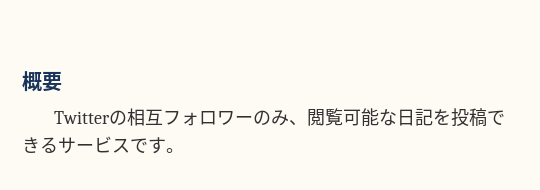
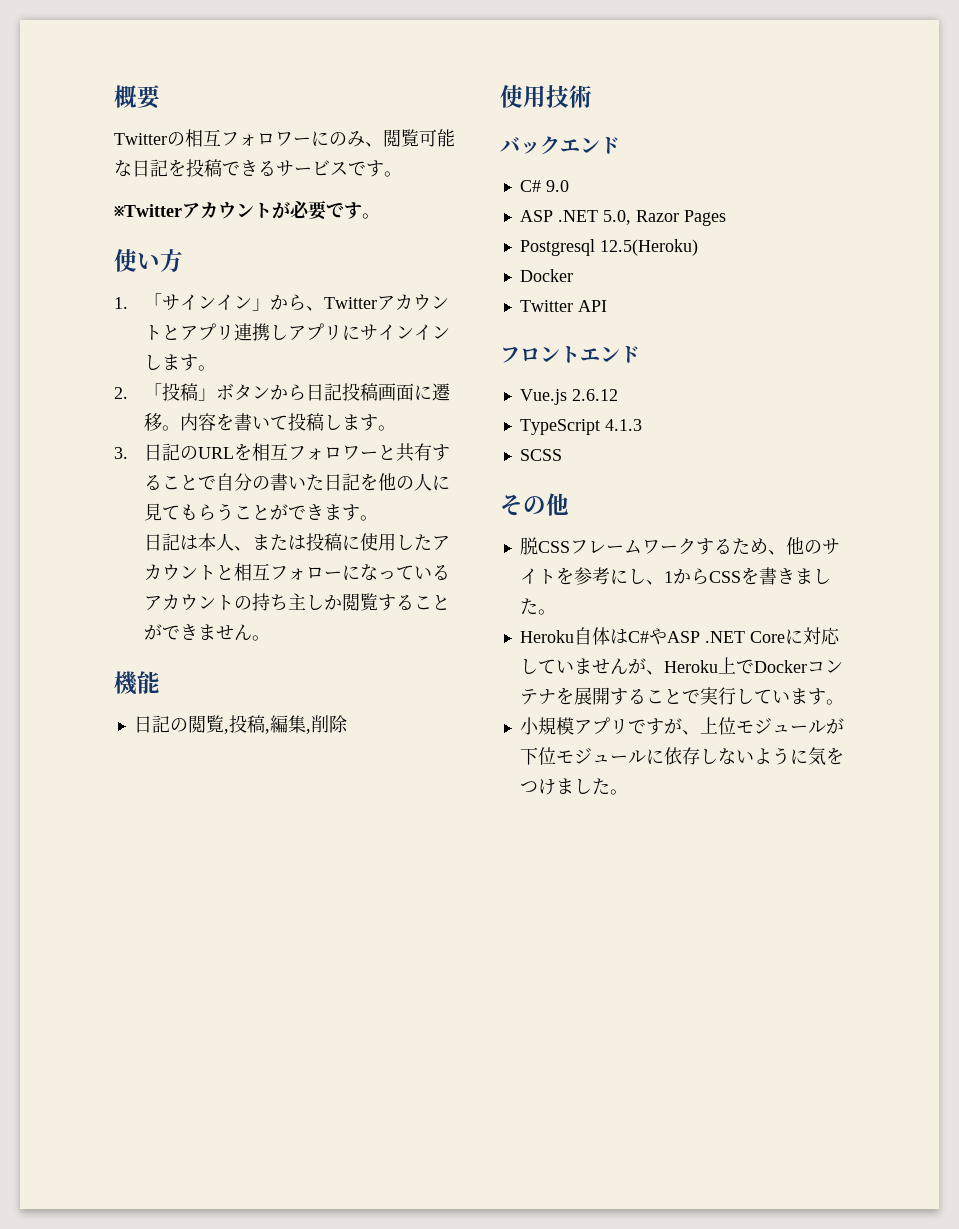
(254, 119) none -> [311,131,329,146] に
(184, 150) none -> [114,201,380,220] [114,249,183,272] [114,293,450,311] [144,323,451,341] [144,354,217,371] [114,383,451,401] [144,413,397,431] [114,443,451,462] [144,473,451,491] [144,503,379,521] [144,533,451,551] [144,563,451,581] [144,593,451,611] [144,624,271,641] [114,671,160,695] [133,715,348,734] [500,85,592,108] [500,136,620,155] [519,180,569,192] [519,210,726,226] [519,239,698,256] [519,269,573,282] [519,300,607,312] [500,346,640,363] [519,389,618,405] [519,419,642,435] [519,449,562,461] [500,493,569,516] [519,537,840,555] [519,567,831,585] [519,598,556,615] [519,627,840,645] [519,657,843,675] [519,687,844,705] [519,717,844,735] [519,747,844,765] [519,778,628,795] // ※Twitterアカウントが必要です。 // 使い方 // 1.「サインイン」から、Twitterアカウントとアプリ連携しアプリにサインインします。 // 2.「投稿」ボタンから日記投稿画面に遷移。内容を書いて投稿します。 // 3.日記のURLを相互フォロワーと共有することで自分の書いた日記を他の人に見てもらうことができます。 // 日記は本人、または投稿に使用したアカウントと相互フォローになっているアカウントの持ち主しか閲覧することができません。 // 機能 // 日記の閲覧,投稿,編集,削除 // 使用技術 // バックエンド // C# 9.0 // ASP .NET 5.0, Razor Pages // Postgresql 12.5(Heroku) // Docker // Twitter API // フロントエンド // Vue.js 2.6.12 // TypeScript 4.1.3 // SCSS // その他 // 脱CSSフレームワークするため、他のサイトを参考にし、1からCSSを書きました。 // Heroku自体はC#やASP .NET Coreに対応していませんが、Heroku上でDockerコンテナを展開することで実行しています。 // 小規模アプリですが、上位モジュールが下位モジュールに依存しないように気をつけました。

